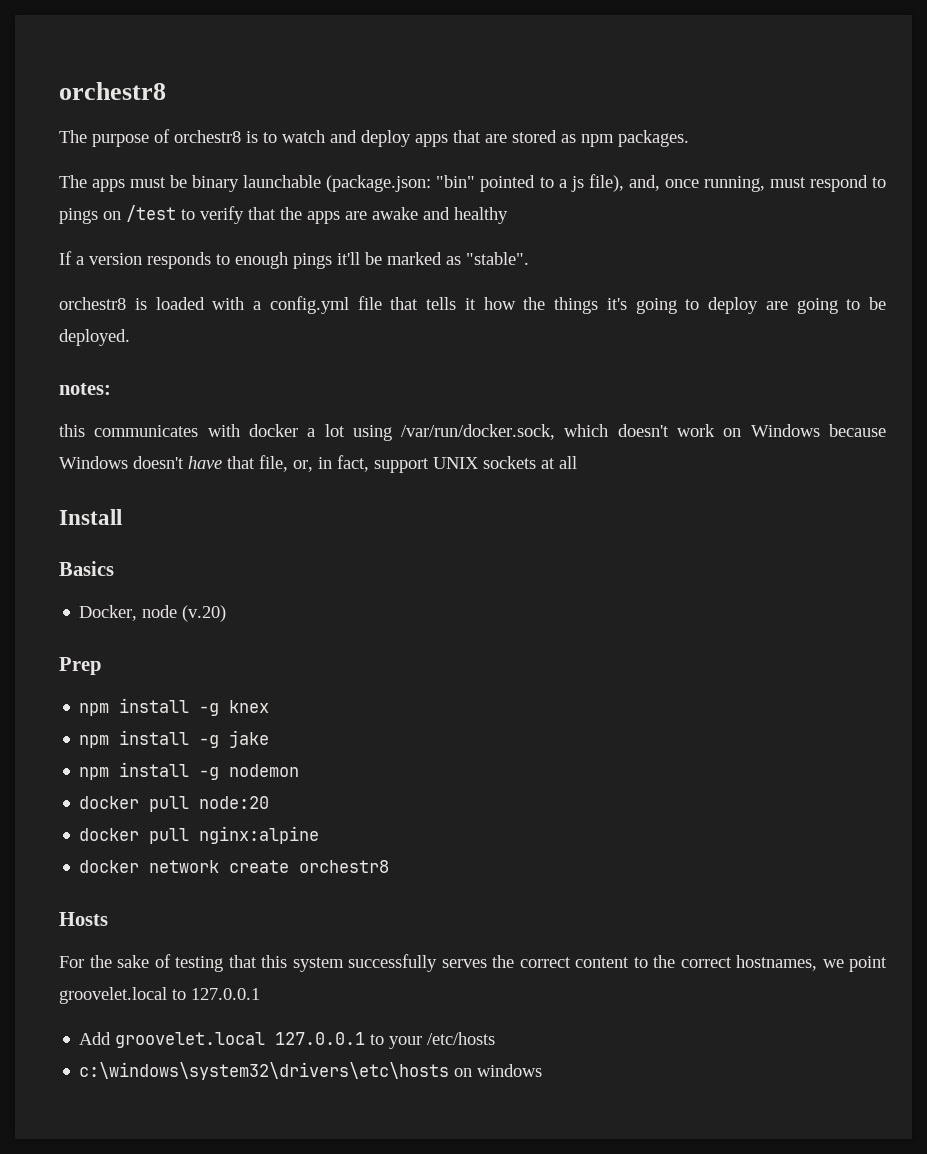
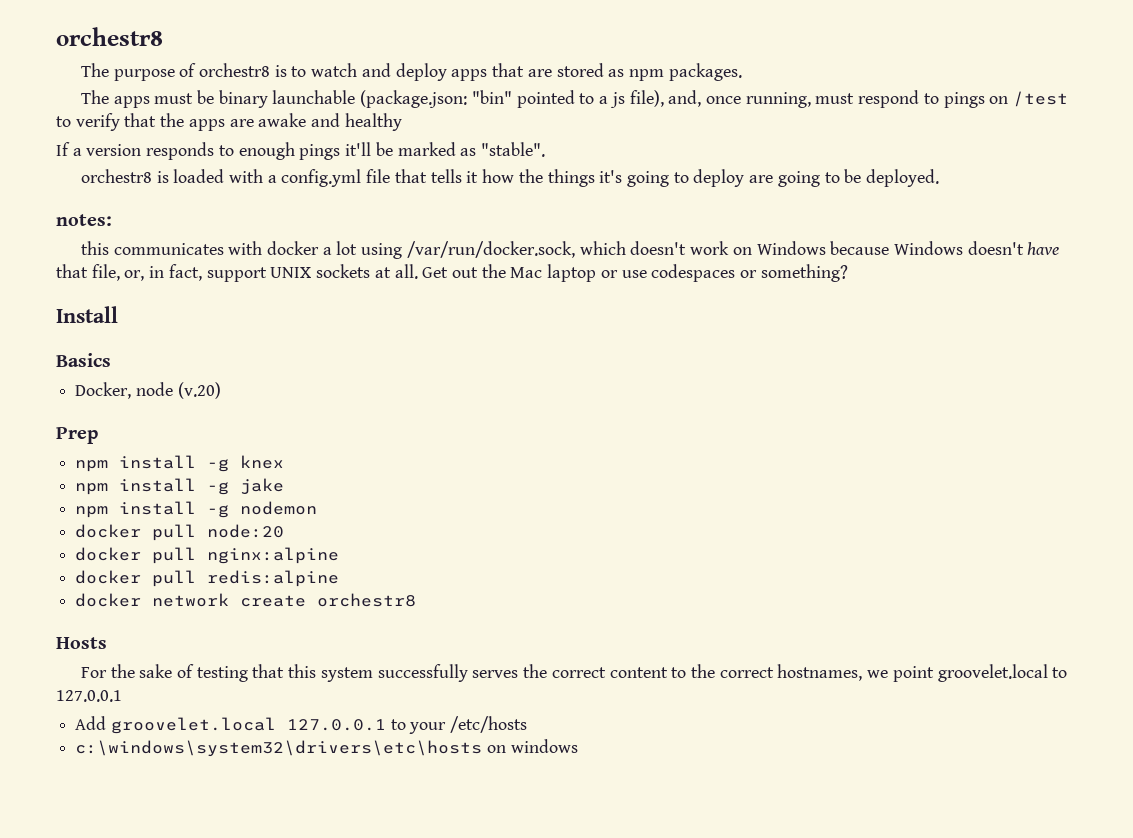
[559,456,577,469] all -> [394,264,848,282] all. Get out the Mac laptop or use codespaces or something?
(320, 835) none -> [75,570,340,587] // docker pull redis:alpine

